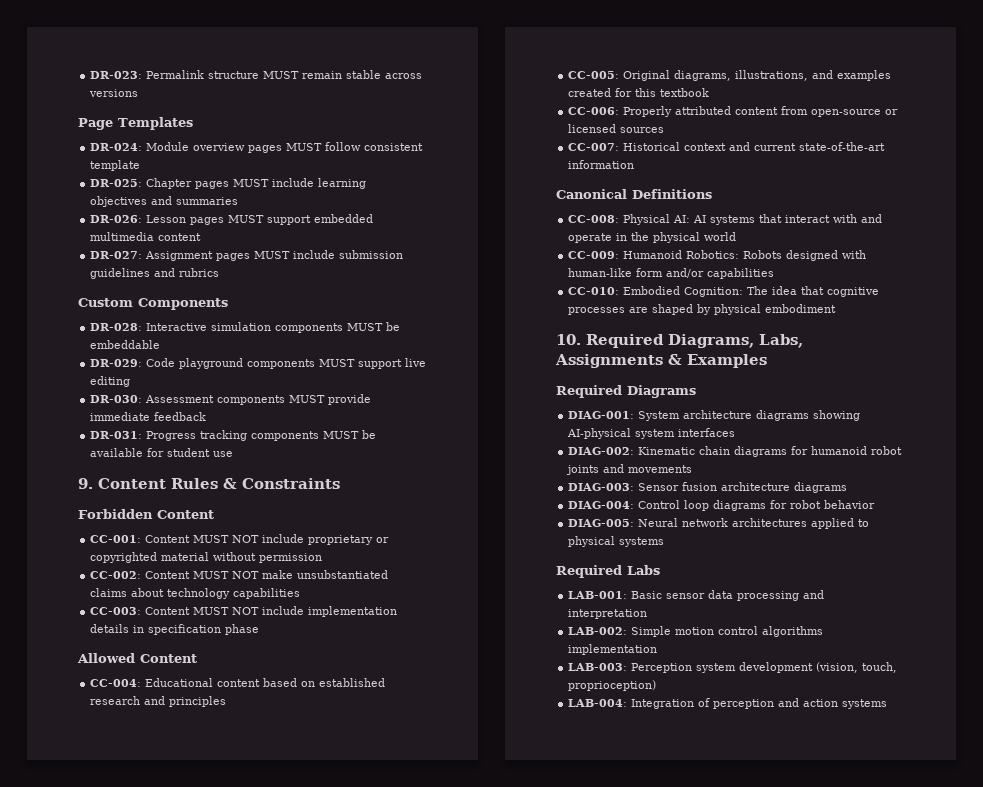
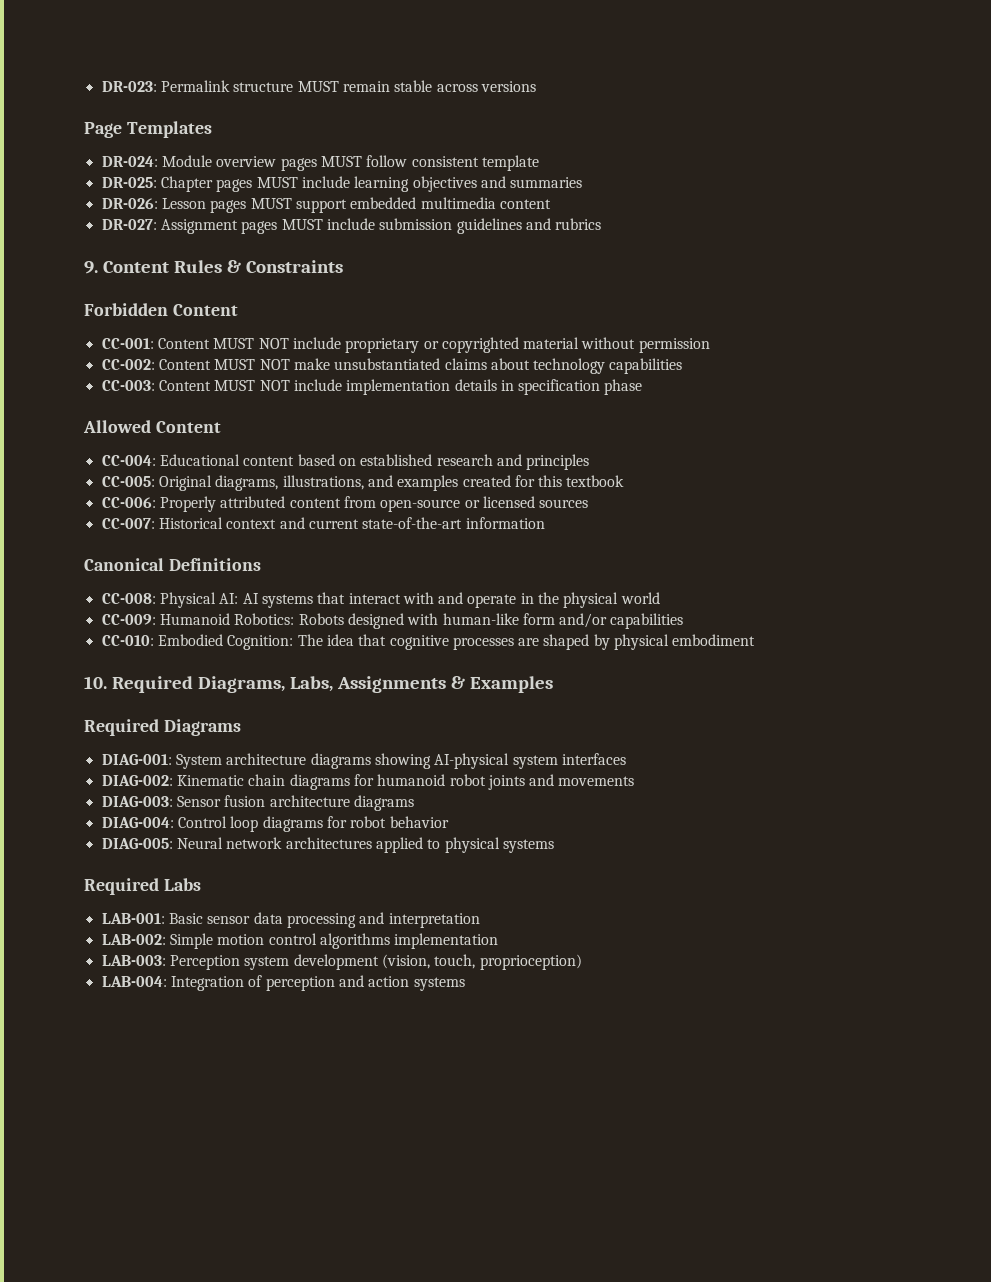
[78,298,228,310] [90,322,401,333] [90,340,161,349] [90,358,427,369] [90,376,131,387] [90,394,372,405] [90,412,207,421] [90,430,377,441] [90,448,234,457] // Custom Components // DR-028: Interactive simulation components MUST be embeddable // DR-029: Code playground components MUST support live editing // DR-030: Assessment components MUST provide immediate feedback // DR-031: Progress tracking components MUST be available for student use -> (602, 224) none

